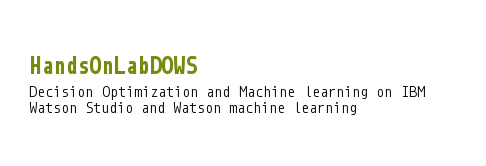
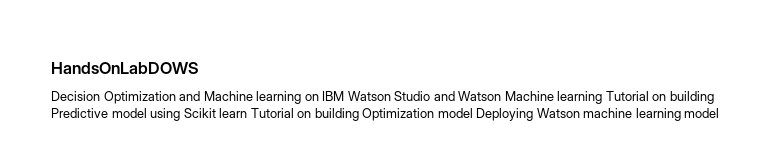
(221, 107) none -> [504,91,714,104] [51,108,580,121] Machine learning Tutorial on building Predictive model using Scikit learn Tutorial on building Optimization model Deploying Watson
(357, 108) none -> [684,108,720,118] model

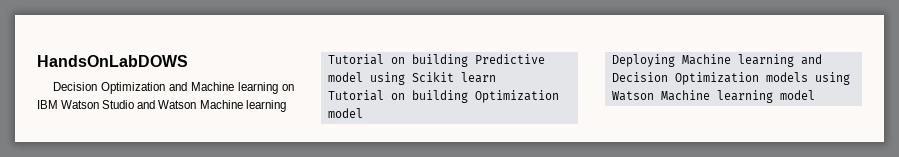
(603, 97) none -> (286, 106) //
(248, 113) none -> (496, 77) //
[476,108,633,121] Deploying Watson machine -> [611,54,822,67] [611,72,850,85] [611,90,710,101] // Deploying Machine learning and Decision Optimization models using Watson Machine

